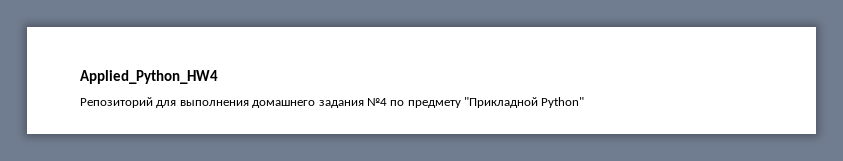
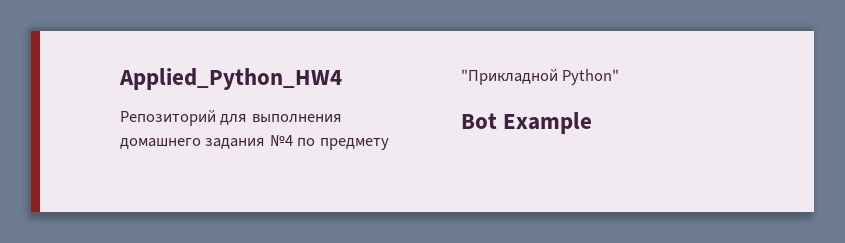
(585, 102) none -> [461,112,593,134] // Bot Example

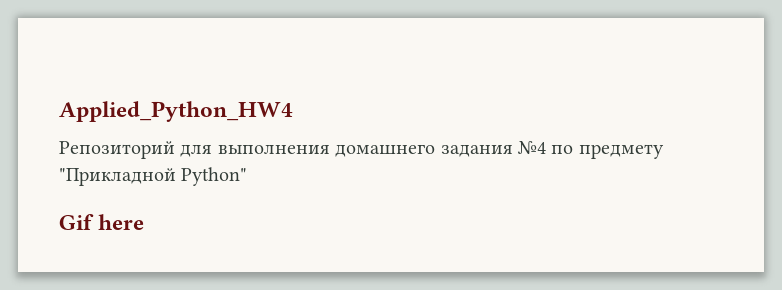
[461,112,593,134] Bot Example -> [59,214,145,230] Gif here

